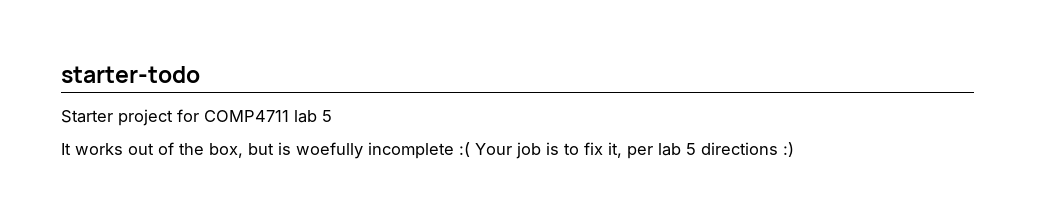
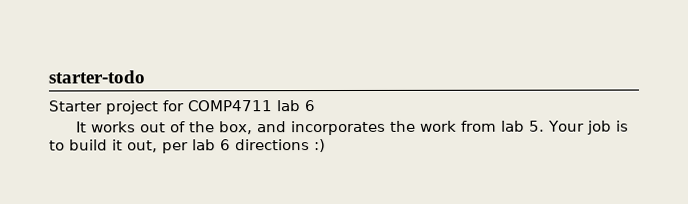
[322,110,332,122] 5 -> [304,100,316,112] 6
[248,142,470,159] but is woefully incomplete :( -> [257,120,546,136] and incorporates the work from lab 5.
[584,142,622,158] fix it, -> [69,139,158,153] build it out,
[686,143,696,155] 5 -> [220,139,231,151] 6

